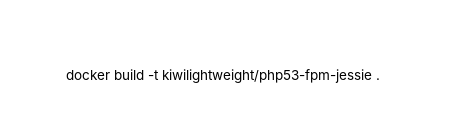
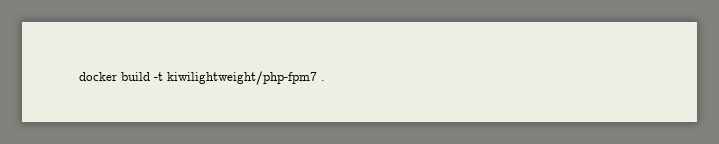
[162,69,372,83] kiwilightweight/php53-fpm-jessie -> [167,71,317,85] kiwilightweight/php-fpm7

